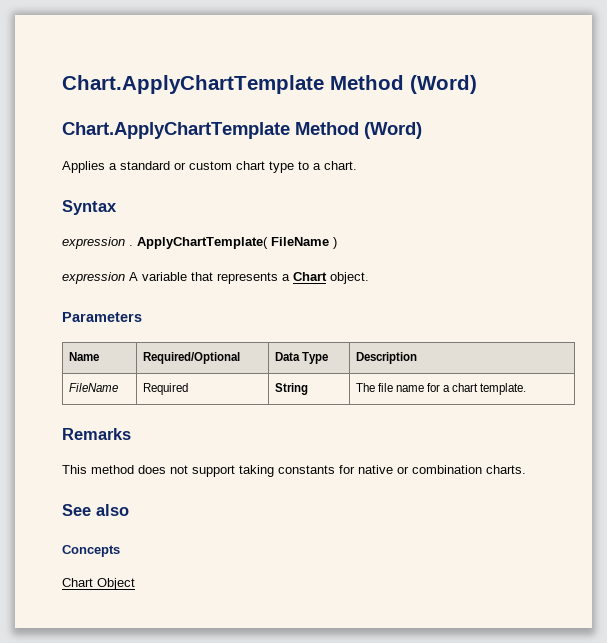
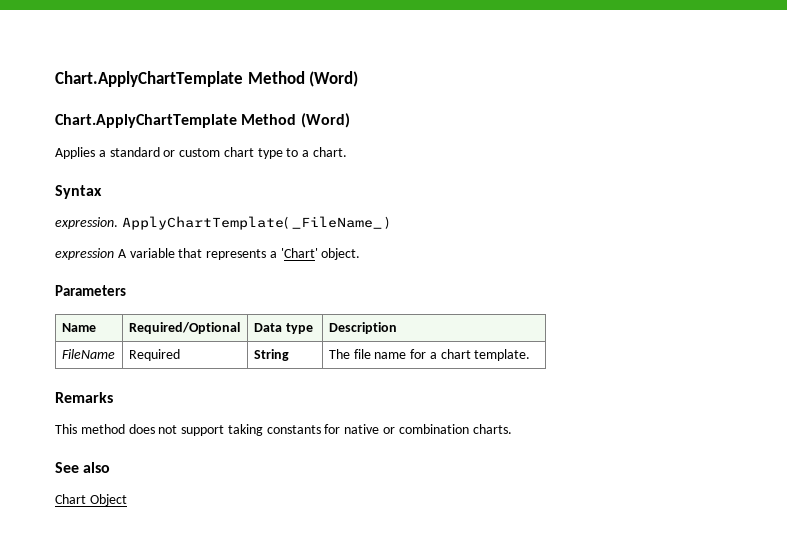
[62,237,329,249] expression . ApplyChartTemplate( FileName -> [55,216,382,230] expression. ApplyChartTemplate( _FileName_
[293,272,327,281] Chart -> [280,248,318,258] 'Chart'
[301,352,328,364] Type -> [285,323,313,334] type
[62,545,120,557] // Concepts -> (111, 467) none

